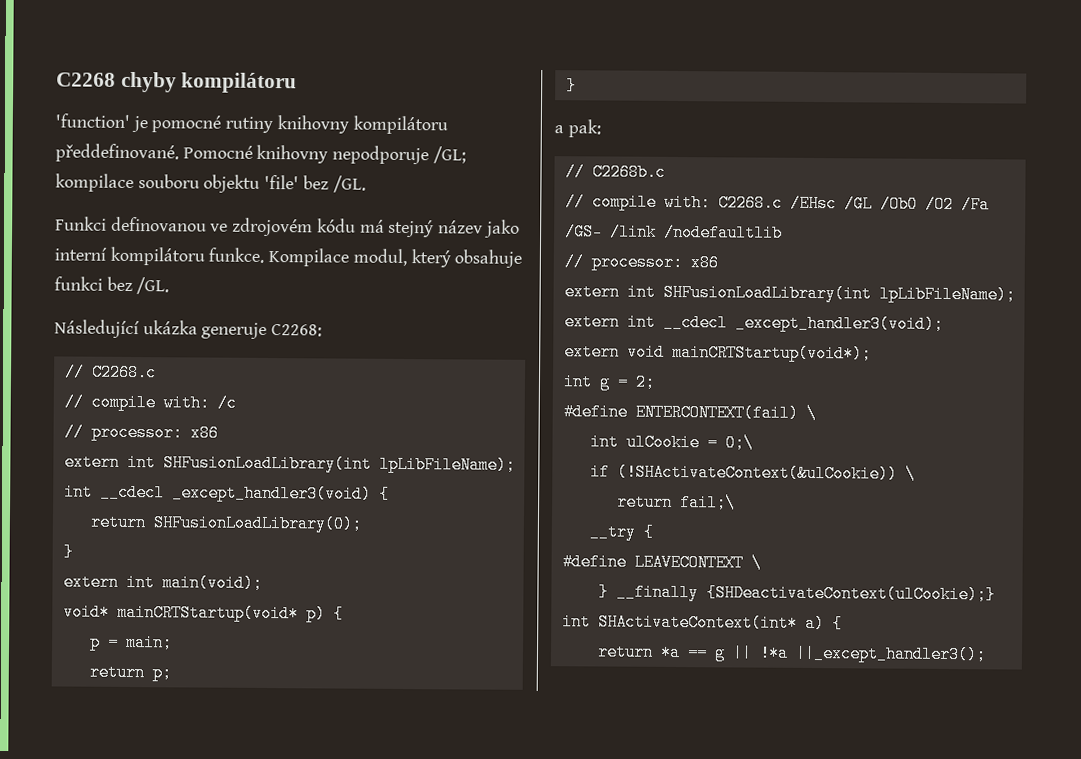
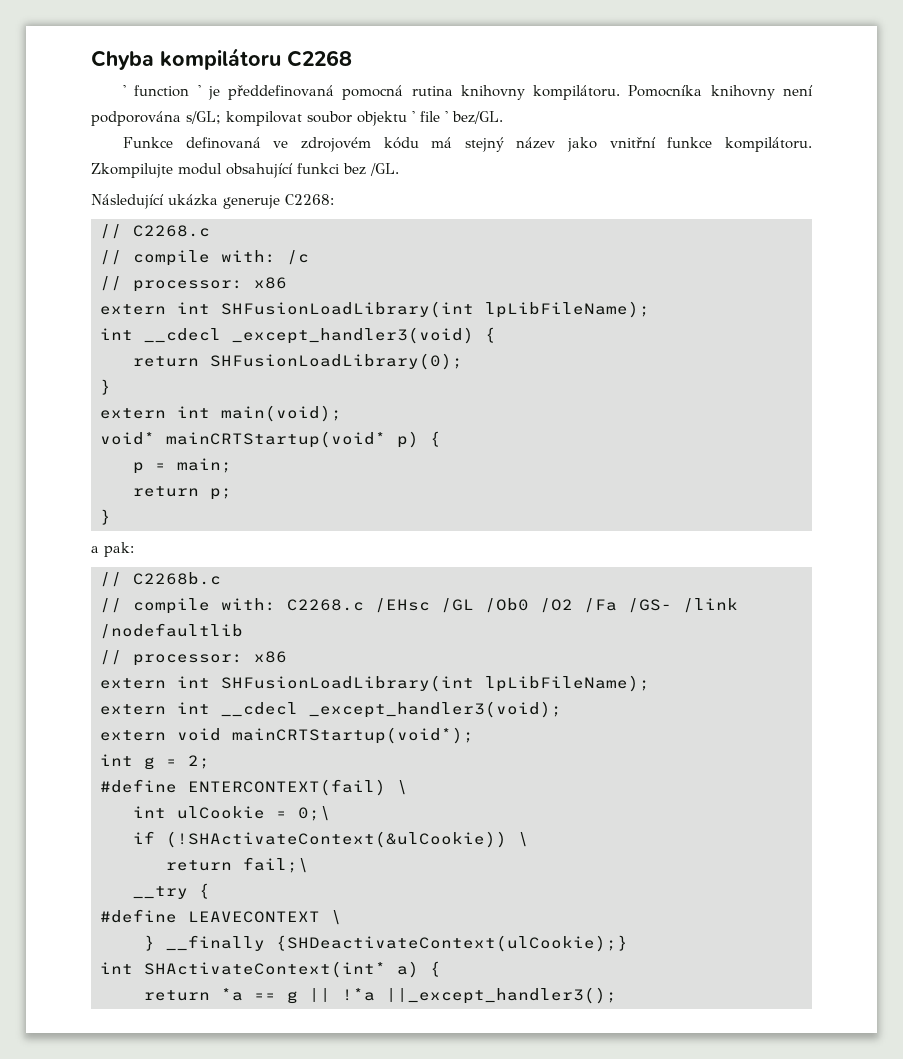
(56, 79) none -> [91,48,281,70] Chyba kompilátoru
[120,71,298,94] [55,113,448,135] [55,143,466,165] [55,173,366,193] [55,216,207,232] chyby kompilátoru // 'function' je pomocné rutiny knihovny kompilátoru předdefinované. Pomocné knihovny nepodporuje /GL; kompilace souboru objektu 'file' bez /GL. // Funkci definovanou -> [123,85,813,100] [91,111,503,126] [123,137,261,149] // ' function ' je předdefinovaná pomocná rutina knihovny kompilátoru. Pomocníka knihovny není podporována s/GL; kompilovat soubor objektu ' file ' bez/GL. // Funkce definovaná
[54,246,523,268] interní kompilátoru funkce. Kompilace modul, který obsahuje -> [609,137,812,152] [91,163,293,178] vnitřní funkce kompilátoru. Zkompilujte modul obsahující

